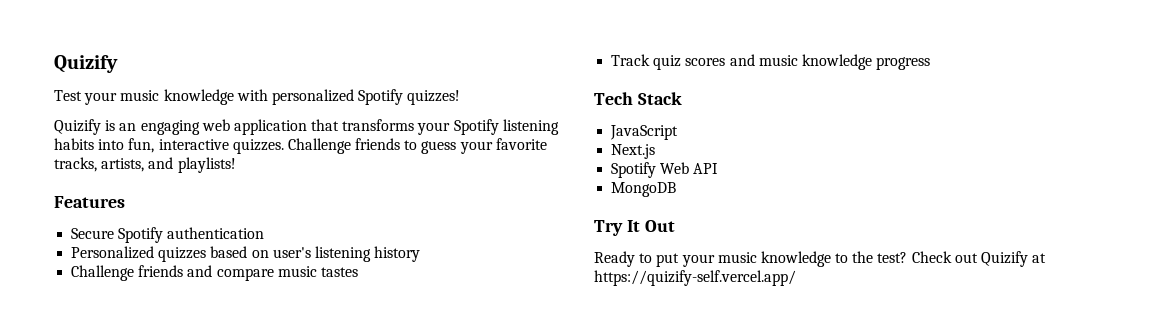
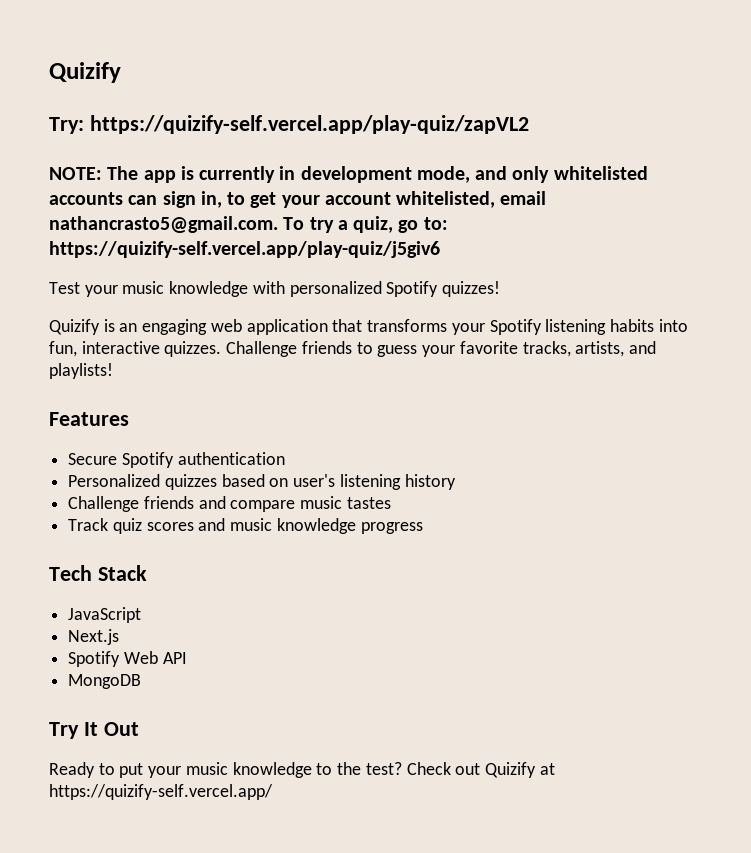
[54,55,118,73] Quizify -> [49,62,121,83] [49,115,529,134] [49,166,648,183] [49,191,547,208] [49,216,448,233] [49,241,440,258] Quizify // Try: https://quizify-self.vercel.app/play-quiz/zapVL2 // NOTE: The app is currently in development mode, and only whitelisted accounts can sign in, to get your account whitelisted, email nathancrasto5@gmail.com. To try a quiz, go to: https://quizify-self.vercel.app/play-quiz/j5giv6

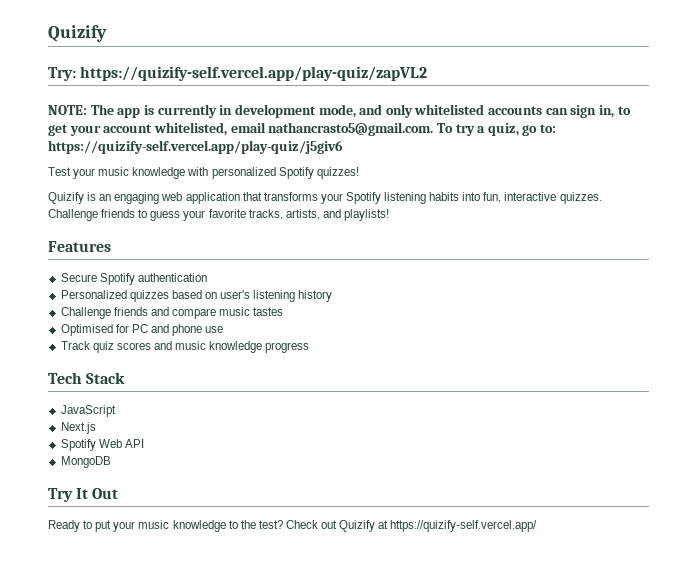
(391, 503) none -> [60,324,224,336] // Optimised for PC and phone use

